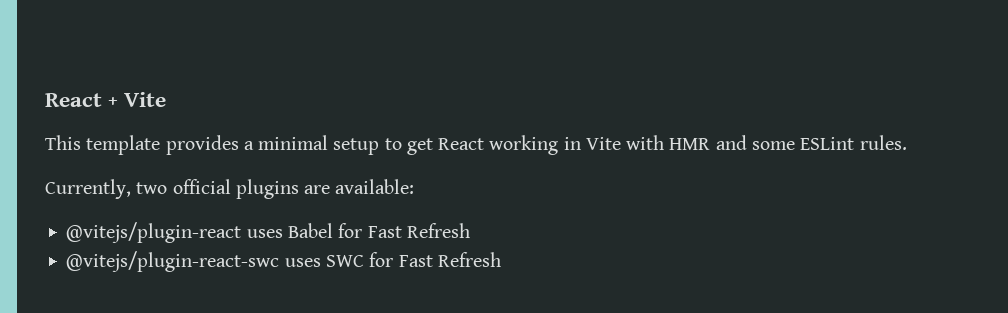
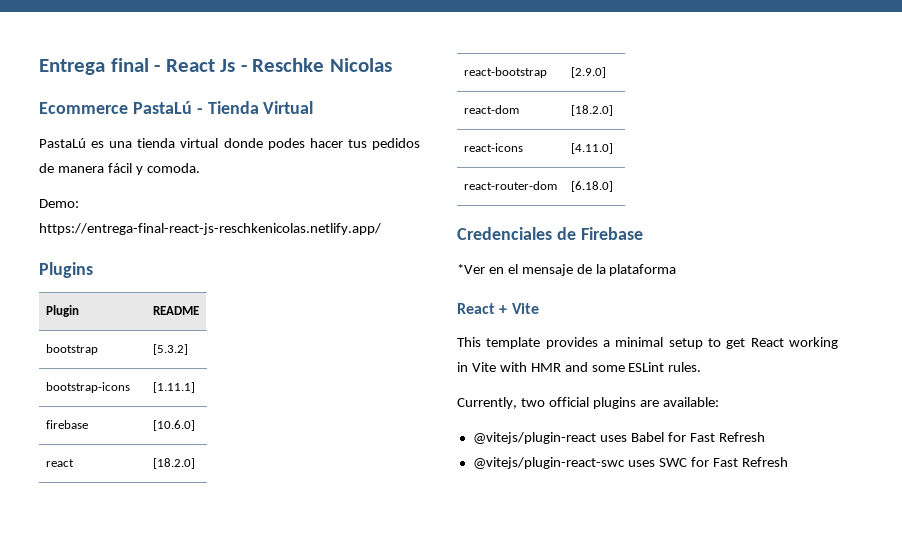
(45, 100) none -> [39,58,392,75] [39,101,314,114] [39,138,420,150] [39,163,200,175] [39,199,79,208] [39,223,381,235] [39,262,93,278] [45,305,79,317] [152,306,199,315] [45,344,98,355] [152,344,188,355] [45,382,130,393] [152,382,195,393] [45,420,88,429] [152,420,195,431] [45,459,74,467] [152,458,195,469] [463,67,547,78] [570,67,606,78] [463,105,519,114] [570,105,613,116] [463,143,523,152] [570,143,613,154] [463,181,557,190] [570,181,613,192] [457,227,643,240] [457,264,677,276] Entrega final - React Js - Reschke Nicolas // Ecommerce PastaLú - Tienda Virtual // PastaLú es una tienda virtual donde podes hacer tus pedidos de manera fácil y comoda. // Demo: https://entrega-final-react-js-reschkenicolas.netlify.app/ // Plugins // Plugin | README // bootstrap | [5.3.2] // bootstrap-icons | [1.11.1] // firebase | [10.6.0] // react | [18.2.0] // react-bootstrap | [2.9.0] // react-dom | [18.2.0] // react-icons | [4.11.0] // react-router-dom | [6.18.0] // Credenciales de Firebase // *Ver en el mensaje de la plataforma //

